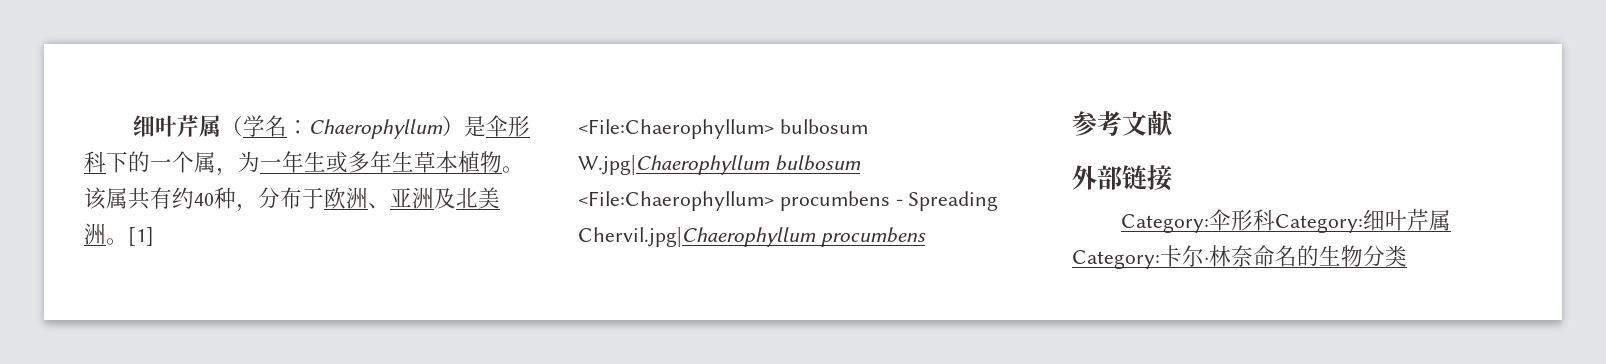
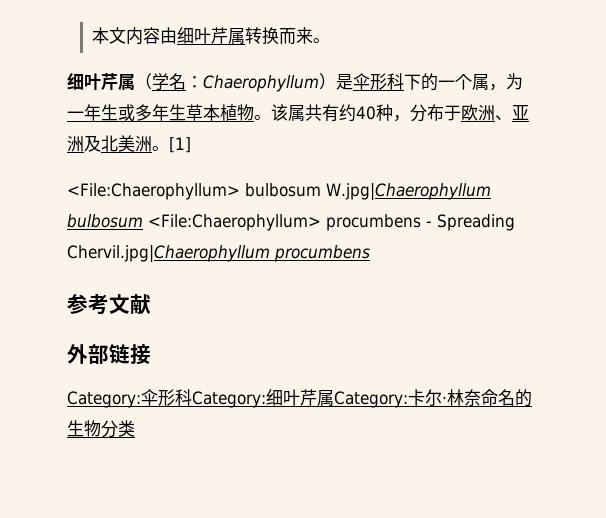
(132, 126) none -> [92,27,331,45] 本文内容由细叶芹属转换而来。 //

